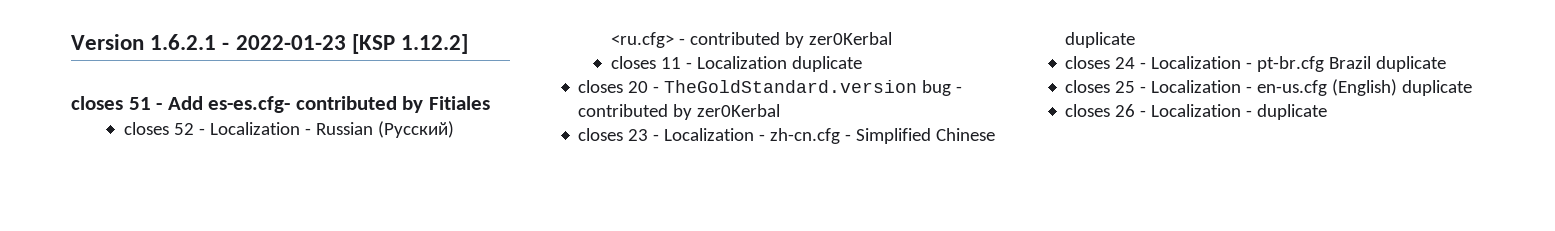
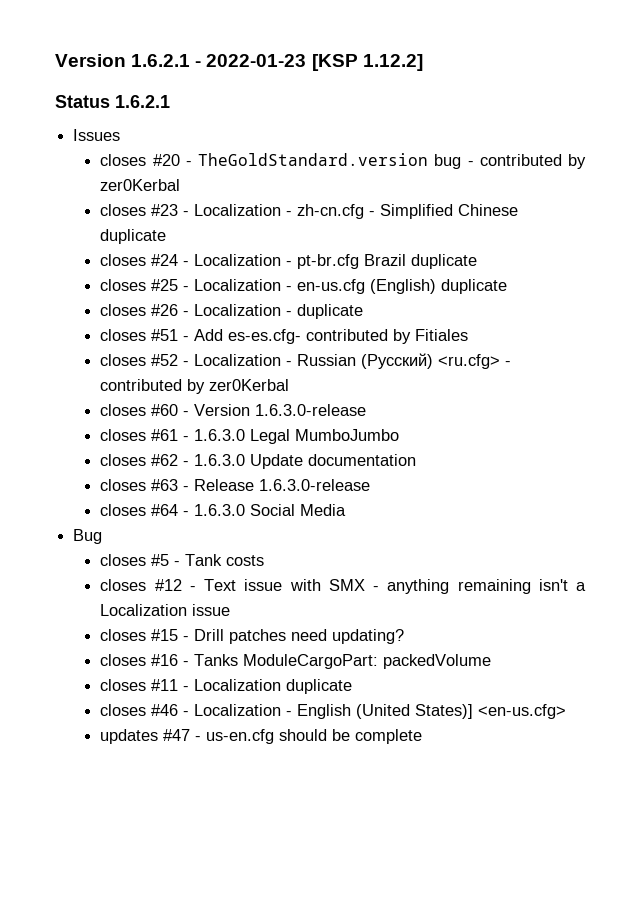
[71,96,151,110] closes 51 -> [55,95,170,108] [73,129,121,141] [100,153,586,169] [100,179,181,191] [100,204,519,219] [100,229,167,244] [100,254,478,269] [100,279,508,294] [100,304,364,319] [100,329,179,341] Status 1.6.2.1 // Issues // closes #20 - TheGoldStandard.version bug - contributed by zer0Kerbal // closes #23 - Localization - zh-cn.cfg - Simplified Chinese duplicate // closes #24 - Localization - pt-br.cfg Brazil duplicate // closes #25 - Localization - en-us.cfg (English) duplicate // closes #26 - Localization - duplicate // closes #51
[173,123,194,135] 52 -> [151,354,179,366] #52
[660,56,862,72] [578,80,963,96] [578,104,781,120] [578,128,996,144] [1065,32,1136,48] [1065,56,1447,72] [1065,79,1473,96] [1065,104,1328,120] 11 - Localization duplicate // closes 20 - TheGoldStandard.version bug - contributed by zer0Kerbal // closes 23 - Localization - zh-cn.cfg - Simplified Chinese duplicate // closes 24 - Localization - pt-br.cfg Brazil duplicate // closes 25 - Localization - en-us.cfg (English) duplicate // closes 26 - Localization - duplicate -> [151,404,367,416] [100,429,400,444] [100,454,417,469] [100,479,371,491] [100,504,347,516] [73,529,103,544] [100,554,265,566] [100,579,586,594] [100,604,231,616] [100,629,405,644] [100,654,492,669] [100,679,353,694] [100,704,567,719] [100,729,423,744] #60 - Version 1.6.3.0-release // closes #61 - 1.6.3.0 Legal MumboJumbo // closes #62 - 1.6.3.0 Update documentation // closes #63 - Release 1.6.3.0-release // closes #64 - 1.6.3.0 Social Media // Bug // closes #5 - Tank costs // closes #12 - Text issue with SMX - anything remaining isn't a Localization issue // closes #15 - Drill patches need updating? // closes #16 - Tanks ModuleCargoPart: packedVolume // closes #11 - Localization duplicate // closes #46 - Localization - English (United States)] <en-us.cfg> // updates #47 - us-en.cfg should be complete

